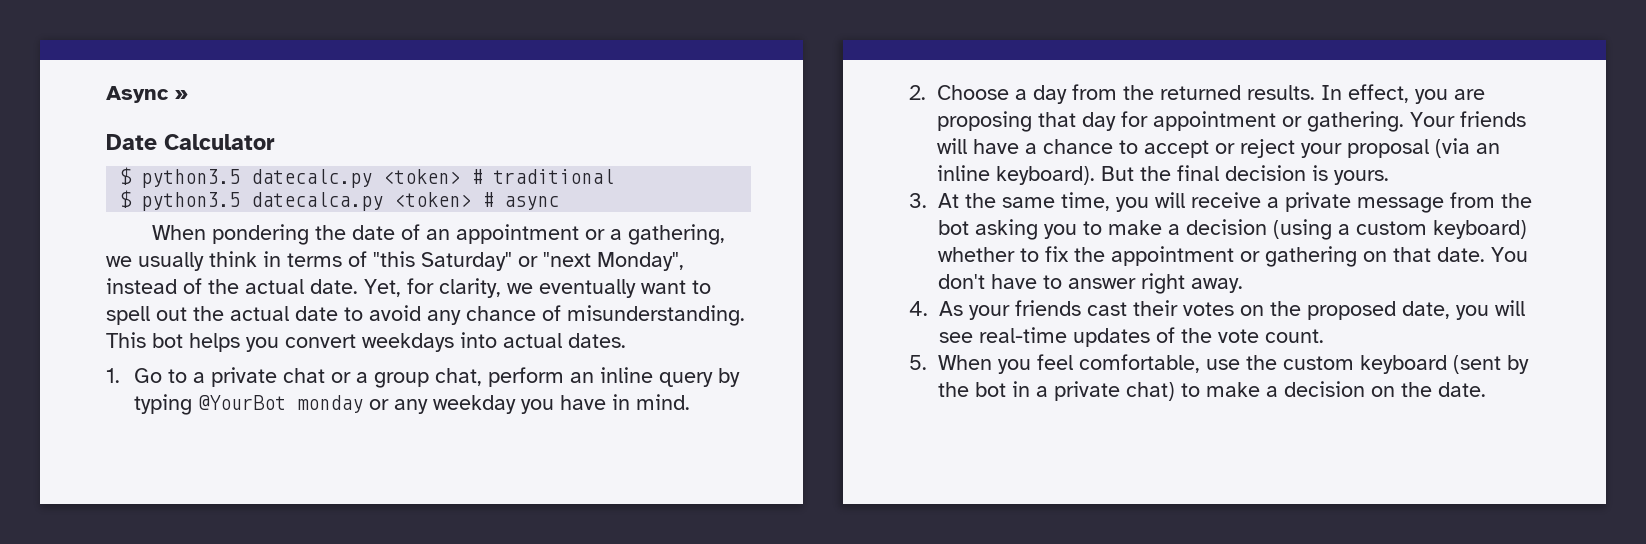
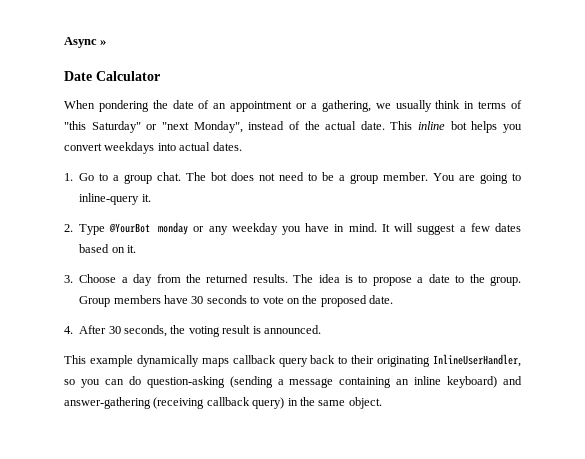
[119,167,615,188] [119,190,560,211] // $ python3.5 datecalc.py <token> # traditional // $ python3.5 datecalca.py <token> # async -> (160, 76) none
[364,278,711,298] [106,305,745,326] [106,332,146,348] Yet, for clarity, we eventually want to spell out the actual date to avoid any chance of misunderstanding. This -> [390,121,446,130] This inline
[210,367,740,388] [133,394,192,415] private chat or a group chat, perform an inline query by typing -> [124,172,521,184] [79,193,151,205] [64,224,106,235] group chat. The bot does not need to be a group member. You are going to inline-query it. // 2. Type
[909,85,926,100] // 2. -> [381,223,521,235] [79,244,136,253] [64,275,73,283] It will suggest a few dates based on it. // 3.
[1321,84,1485,104] [937,111,1526,132] [937,138,1500,158] [937,165,1389,185] [909,192,1532,213] [938,219,1527,240] [938,246,1528,267] [938,273,1243,294] [909,300,1525,320] [939,327,1324,347] [909,354,1529,374] [938,381,1486,401] In effect, you are proposing that day for appointment or gathering. Your friends will have a chance to accept or reject your proposal (via an inline keyboard). But the final decision is yours. // 3. At the same time, you will receive a private message from the bot asking you to make a decision (using a custom keyboard) whether to fix the appointment or gathering on that date. You don't have to answer right away. // 4. As your friends cast their votes on the proposed date, you will see real-time updates of the vote count. // 5. When you feel comfortable, use the custom keyboard (sent by the bot in a private chat) to make a decision on the date. -> [293,274,521,286] [79,295,393,307] [64,325,321,337] [64,354,521,367] [64,376,522,388] [64,397,382,409] The idea is to propose a date to the group. Group members have 30 seconds to vote on the proposed date. // 4. After 30 seconds, the voting result is announced. // This example dynamically maps callback query back to their originating InlineUserHandler, so you can do question-asking (sending a message containing an inline keyboard) and answer-gathering (receiving callback query) in the same object.

